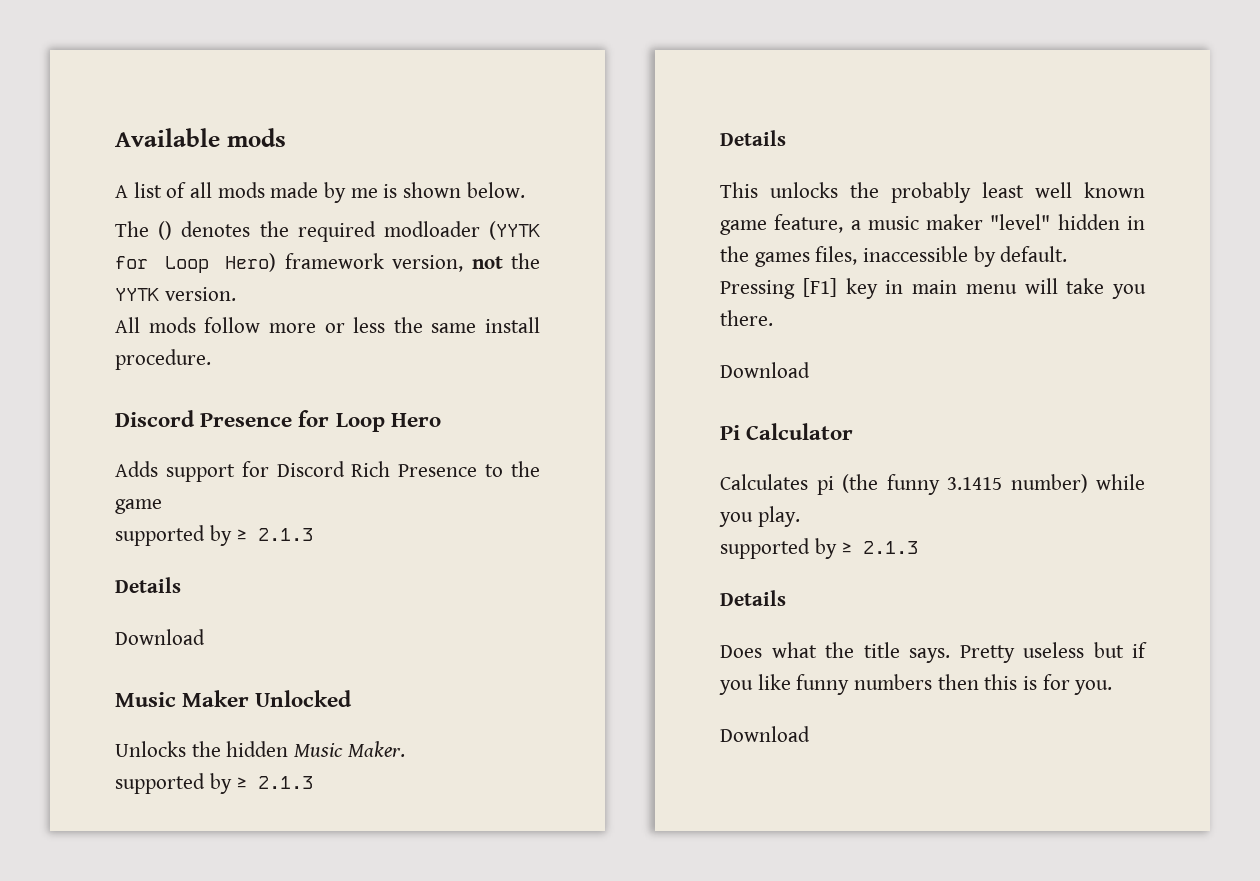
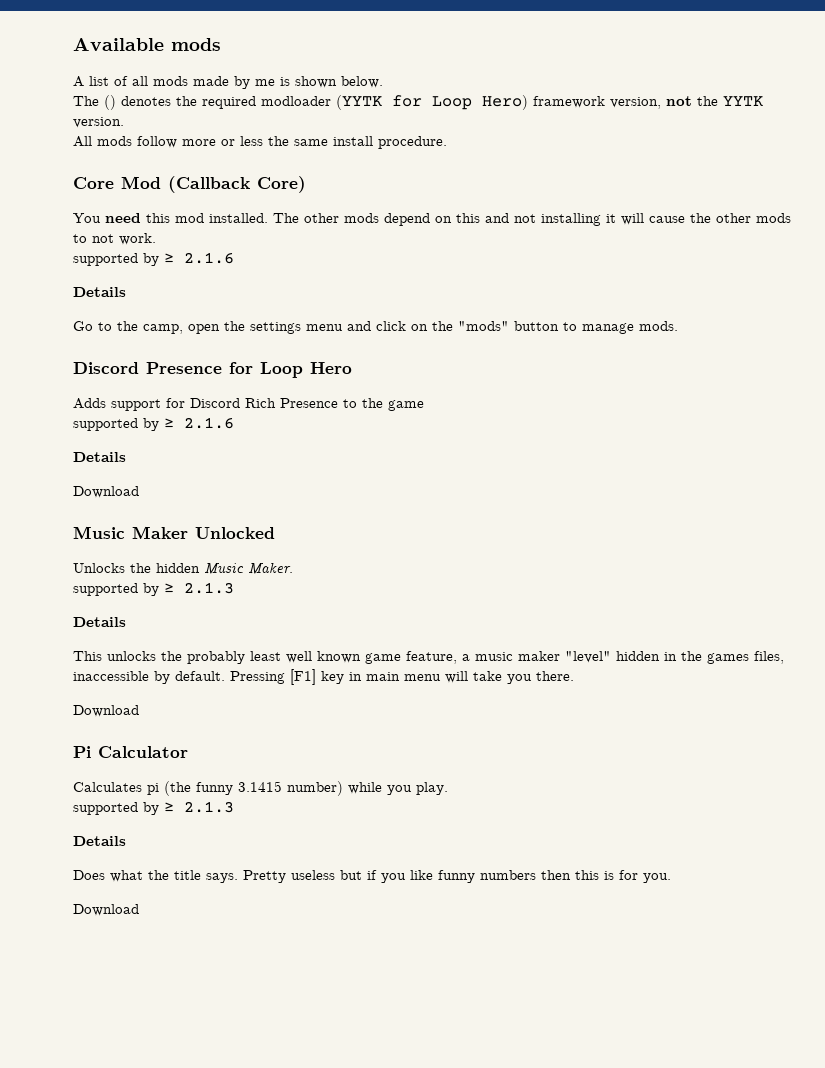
(211, 359) none -> [73,176,306,193] [73,213,791,226] [73,233,156,245] [73,252,234,266] [73,287,126,297] [73,321,678,334] // Core Mod (Callback Core) // You need this mod installed. The other mods depend on this and not installing it will cause the other mods to not work. // supported by ≥ 2.1.6 // Details // Go to the camp, open the settings menu and click on the "mods" button to manage mods.
[258,528,314,541] 2.1.3 -> [184,417,234,429] 2.1.6

